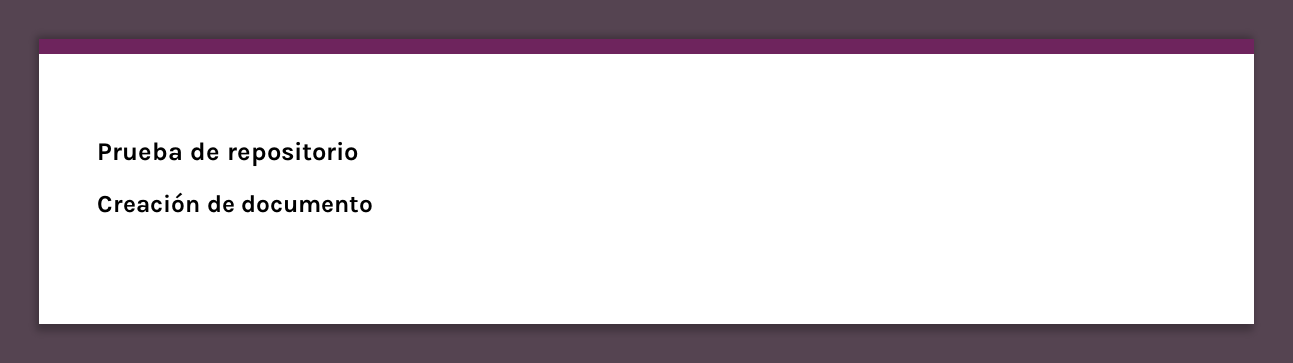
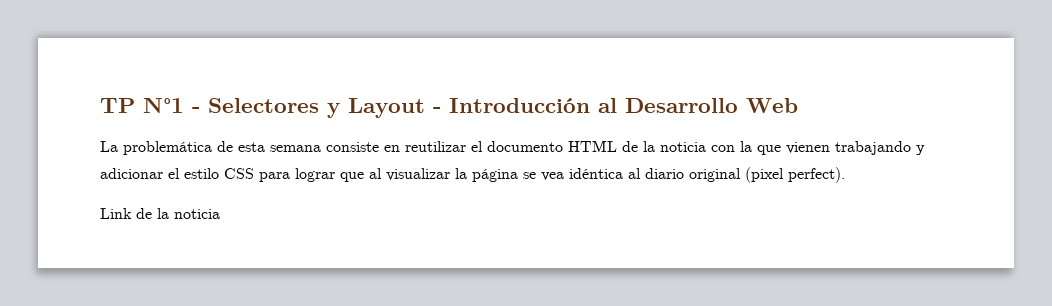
[97,141,358,167] [97,192,374,213] Prueba de repositorio // Creación de documento -> [100,98,798,118] [100,140,925,155] [100,167,845,183] [100,208,220,219] TP N°1 - Selectores y Layout - Introducción al Desarrollo Web // La problemática de esta semana consiste en reutilizar el documento HTML de la noticia con la que vienen trabajando y adicionar el estilo CSS para lograr que al visualizar la página se vea idéntica al diario original (pixel perfect). // Link de la noticia

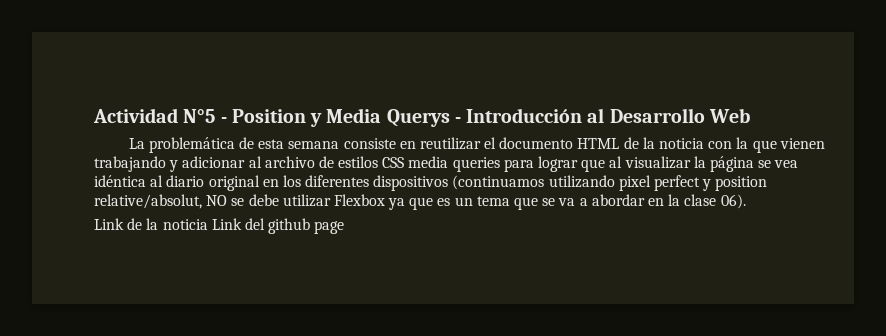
[100,98,425,118] TP N°1 - Selectores y Layout -> [93,108,450,127] Actividad N°5 - Position y Media Querys
[168,168,254,179] el estilo CSS -> [248,156,500,172] al archivo de estilos CSS media queries
[745,167,845,183] (pixel perfect). -> [262,175,768,191] [94,194,746,210] en los diferentes dispositivos (continuamos utilizando pixel perfect y position relative/absolut, NO se debe utilizar Flexbox ya que es un tema que se va a abordar en la clase 06).
(220, 214) none -> [211,218,345,234] Link del github page

